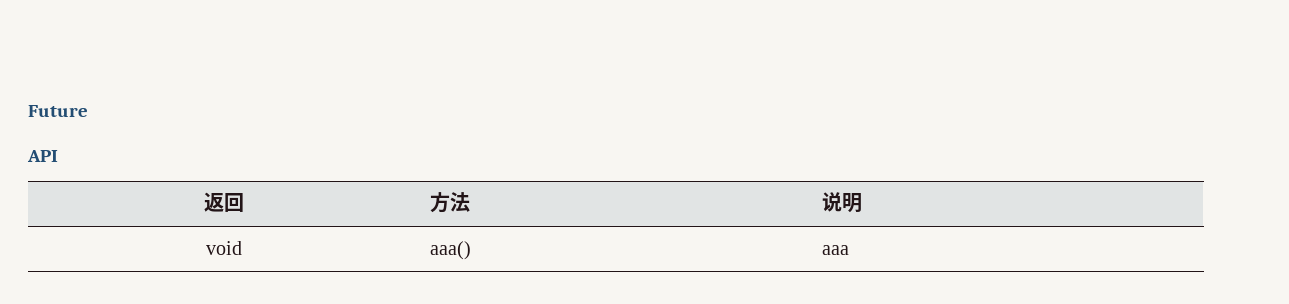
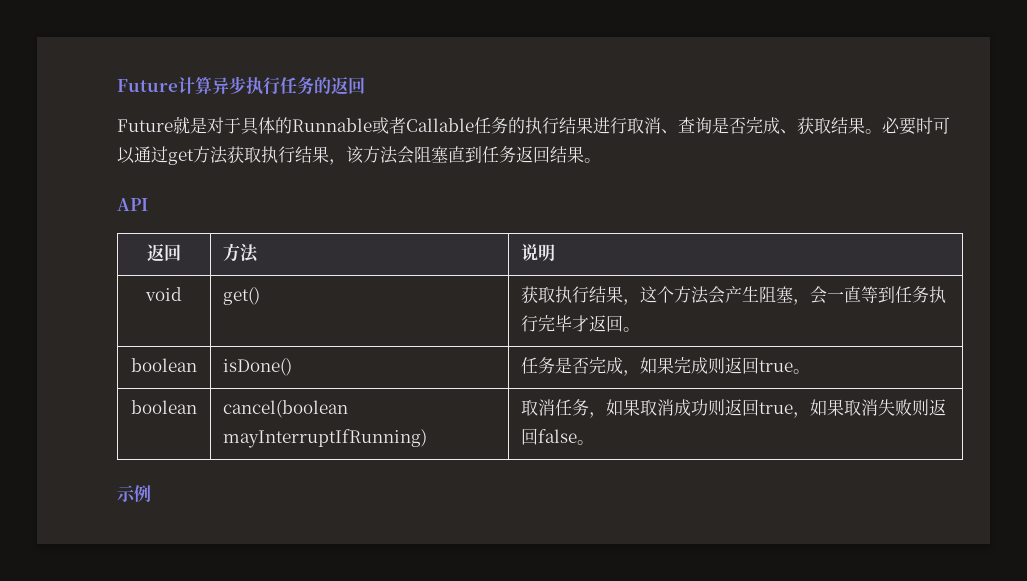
[28,105,88,117] Future -> [117,76,365,95] [117,116,950,135] [117,146,601,165] Future计算异步执行任务的返回 // Future就是对于具体的Runnable或者Callable任务的执行结果进行取消、查询是否完成、获取结果。必要时可以通过get方法获取执行结果，该方法会阻塞直到任务返回结果。
[429,241,471,260] [821,245,849,255] aaa() | aaa -> [223,287,261,305] [521,286,947,305] [521,315,641,332] [131,358,197,372] [223,358,293,376] [521,357,811,376] [131,400,197,414] [223,400,349,418] [223,429,428,448] [521,399,947,418] [521,428,595,445] [117,485,151,502] get() | 获取执行结果，这个方法会产生阻塞，会一直等到任务执行完毕才返回。 // boolean | isDone() | 任务是否完成，如果完成则返回true。 // boolean | cancel(boolean mayInterruptIfRunning) | 取消任务，如果取消成功则返回true，如果取消失败则返回false。 // 示例

